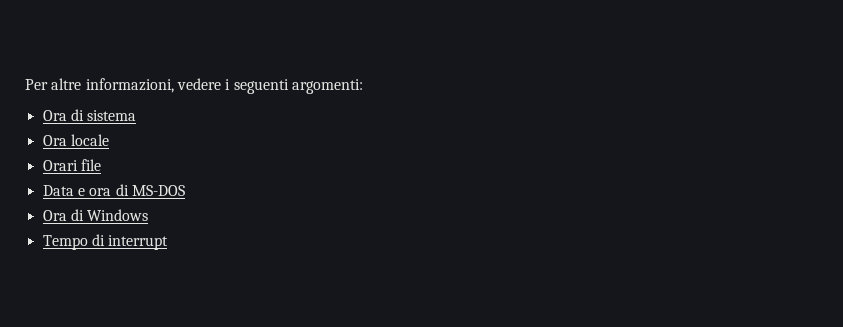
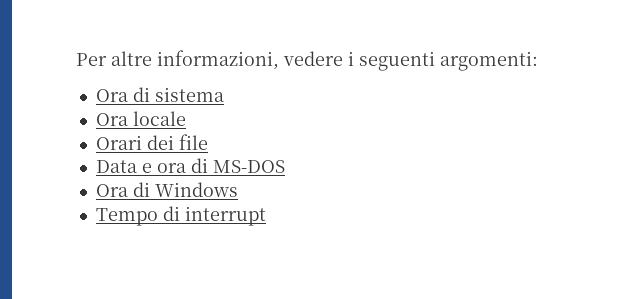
(78, 165) none -> [146,135,174,150] dei

